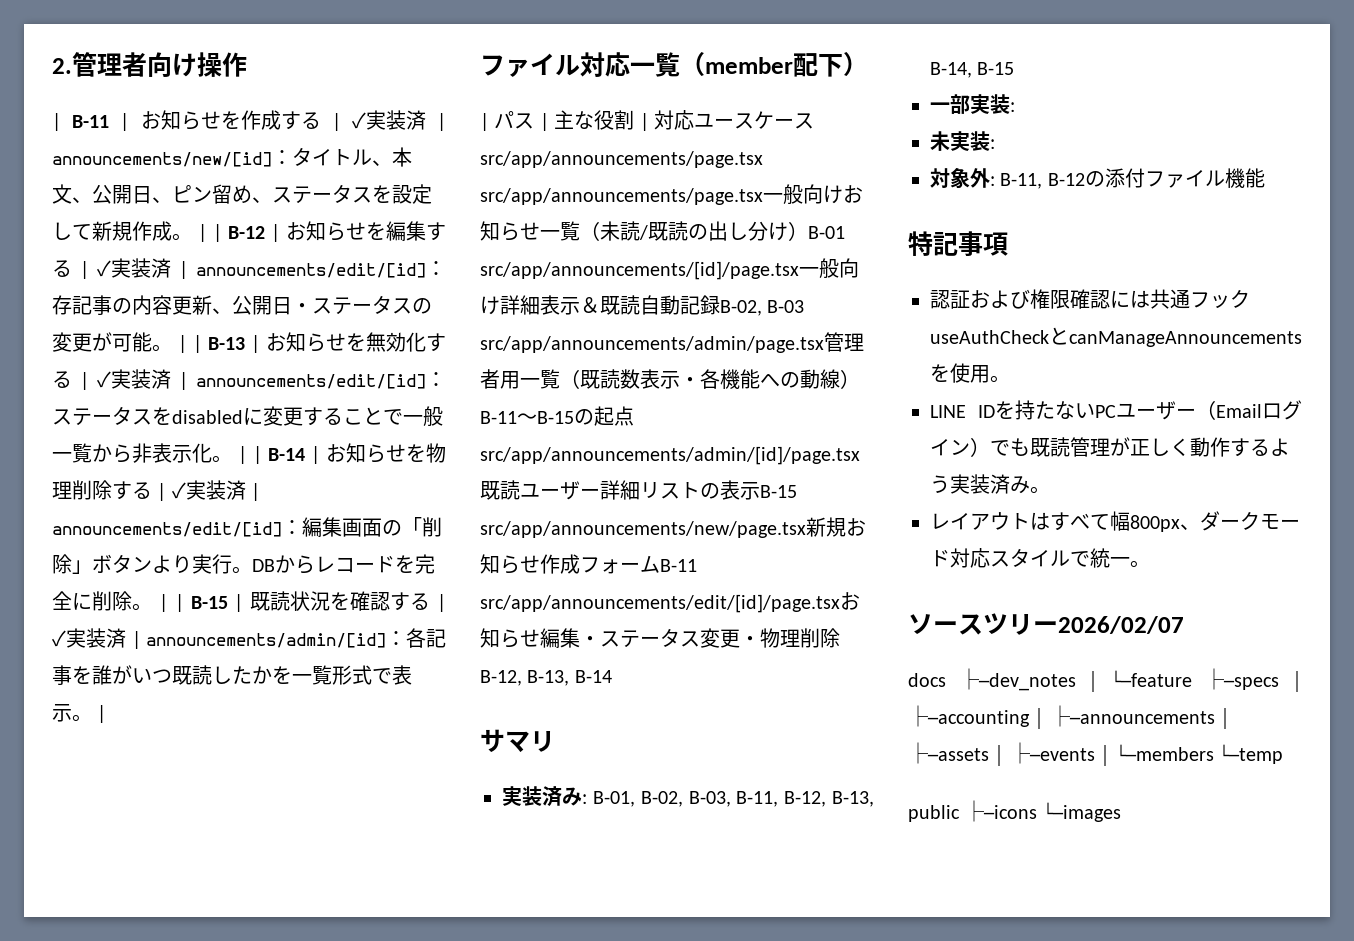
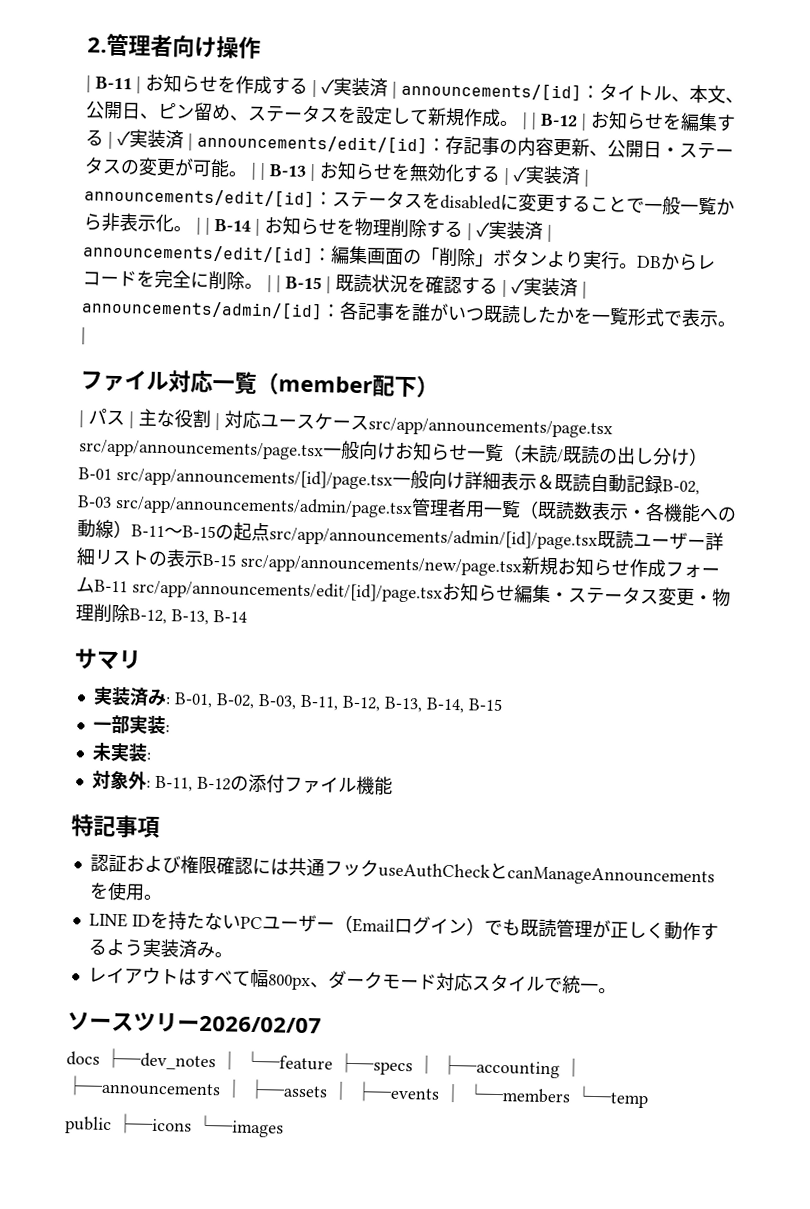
[52,152,272,167] announcements/new/[id] -> [401,80,582,102] announcements/[id]

